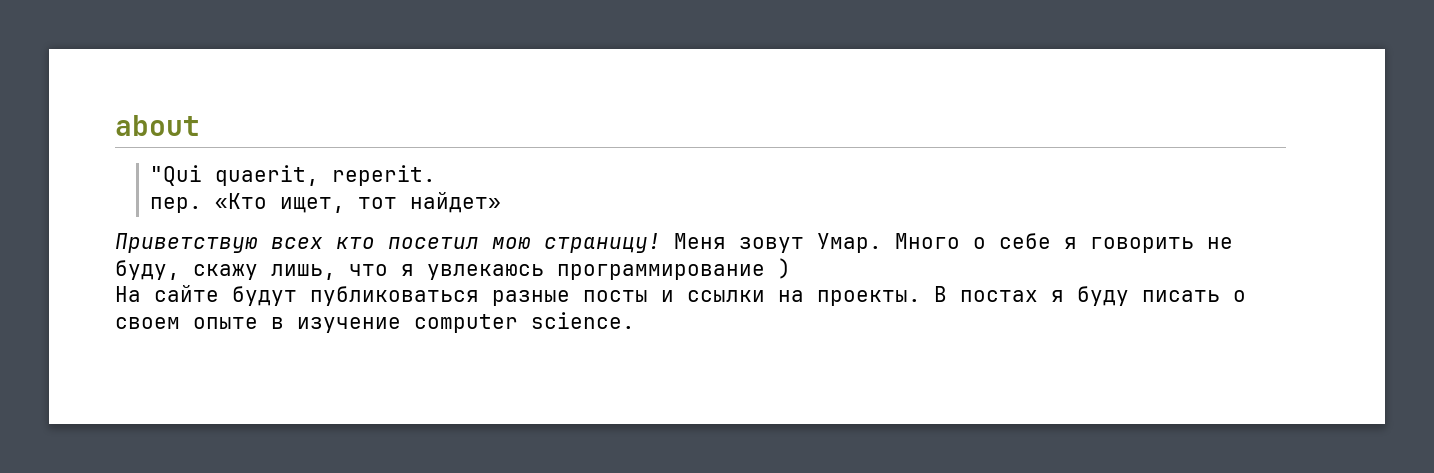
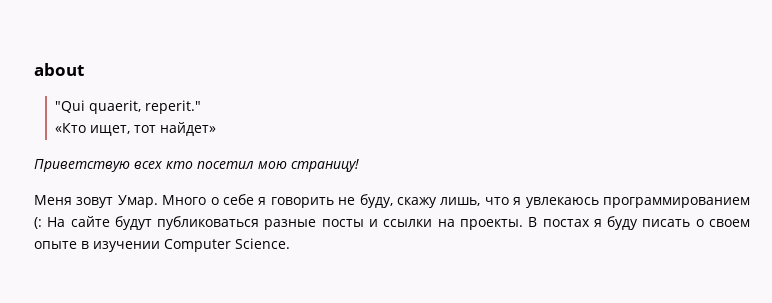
[331,165,436,186] [149,197,202,213] reperit. // пер. -> [144,100,201,114] reperit." //
(661, 243) none -> (359, 165) //
[557,258,791,280] программирование ) // -> [602,197,750,208] [34,217,42,229] программированием (:
[297,312,635,333] изучение computer science. -> [93,238,290,252] изучении Computer Science.

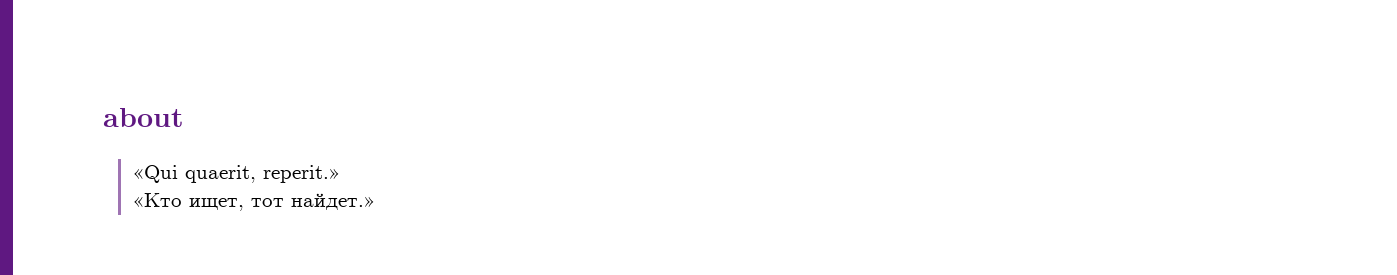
[54,100,201,114] "Qui quaerit, reperit." -> [132,165,342,183] «Qui quaerit, reperit.»
[159,122,216,136] [34,159,359,172] [34,194,750,208] [34,216,750,230] [34,238,290,252] найдет» // Приветствую всех кто посетил мою страницу! // Меня зовут Умар. Много о себе я говорить не буду, скажу лишь, что я увлекаюсь программированием (: На сайте будут публиковаться разные посты и ссылки на проекты. В постах я буду писать о своем опыте в изучении Computer Science. -> [291,193,377,210] найдет.»

